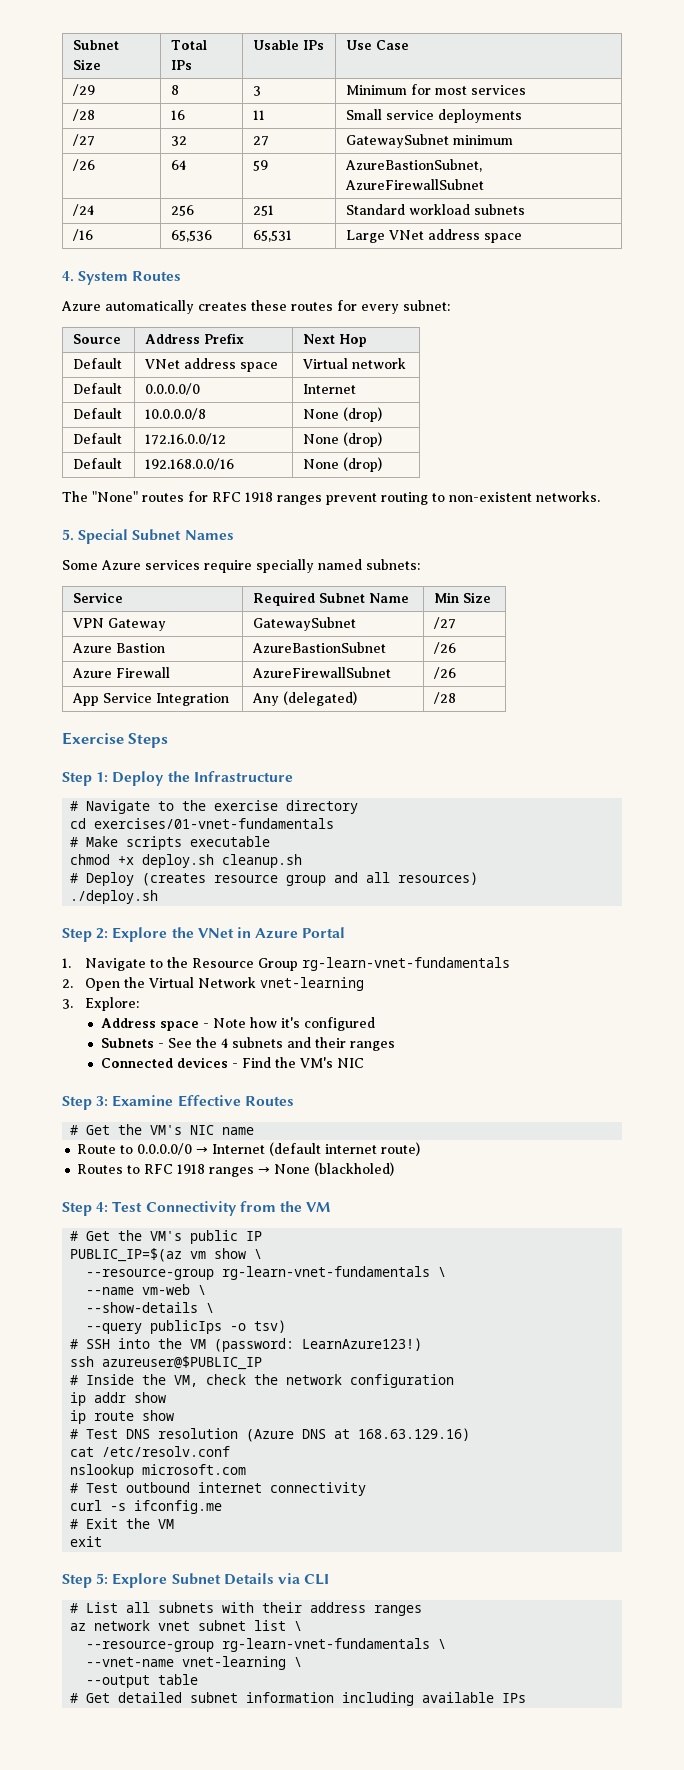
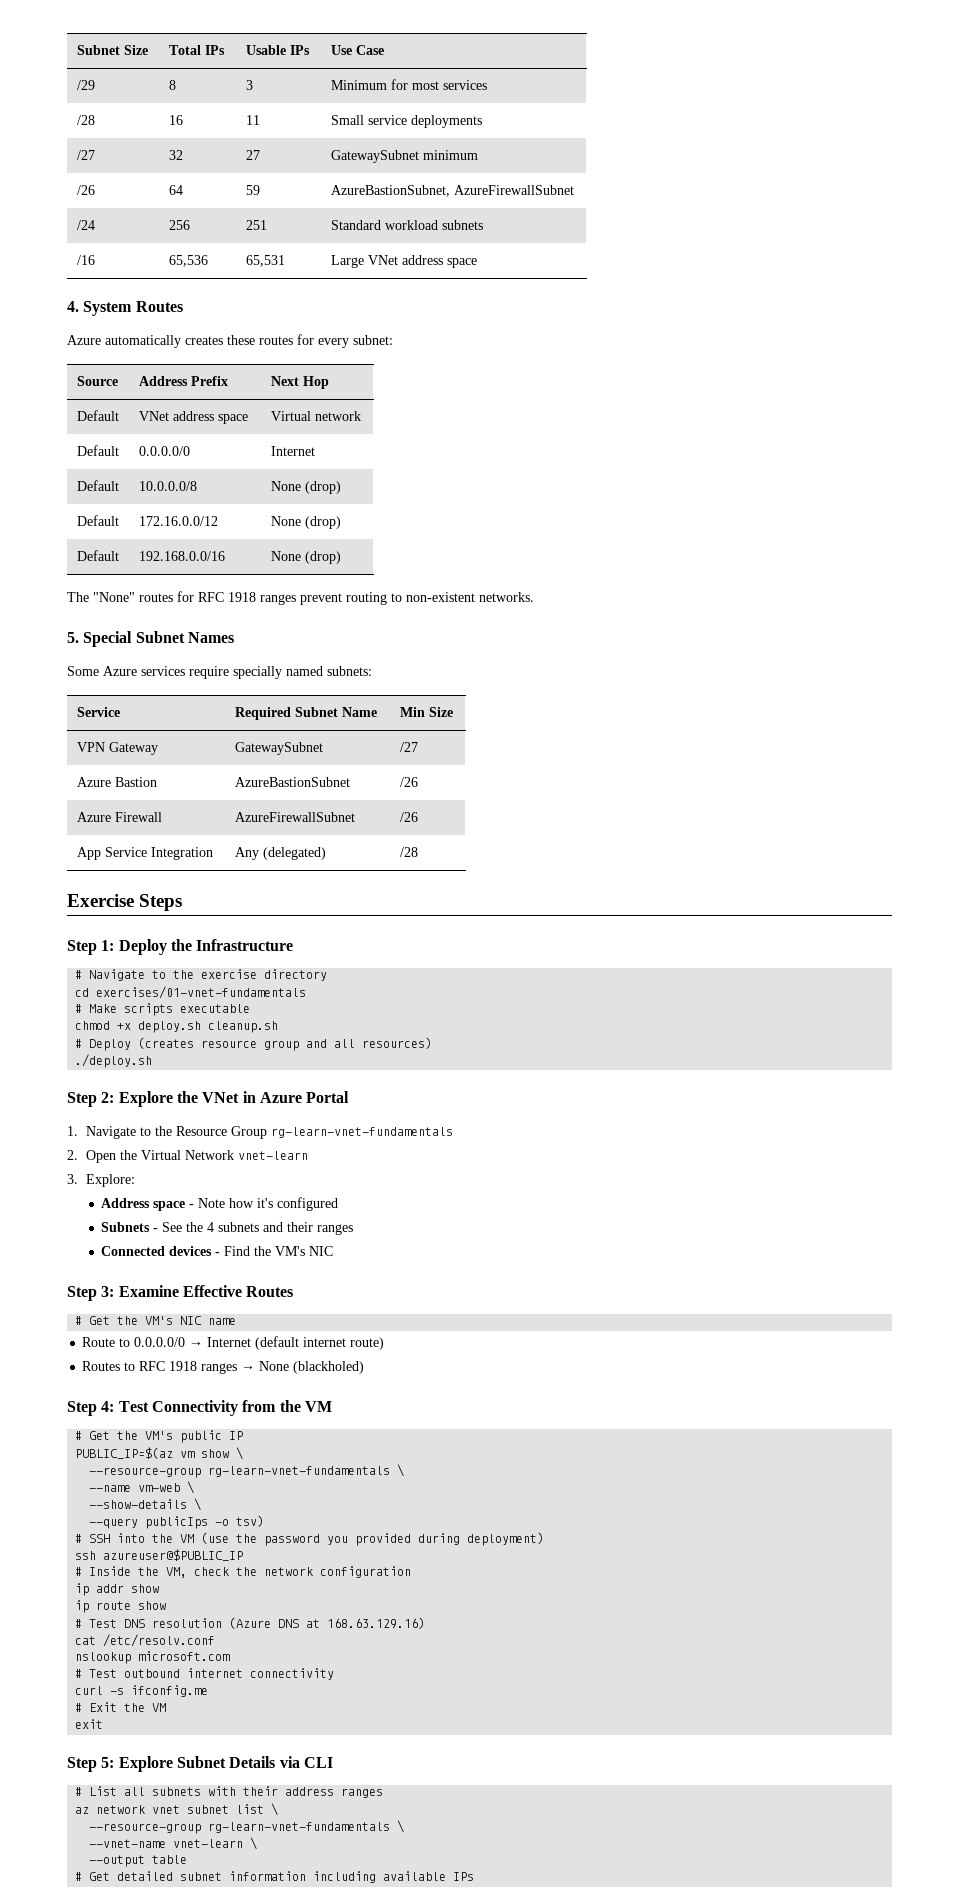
[260,977,365,991] vnet-learning -> [238,1151,309,1160] vnet-learn
[214,1338,423,1352] (password: LearnAzure123!) -> [201,1532,545,1546] (use the password you provided during deployment)
[182,1656,287,1670] vnet-learning -> [173,1839,244,1848] vnet-learn

